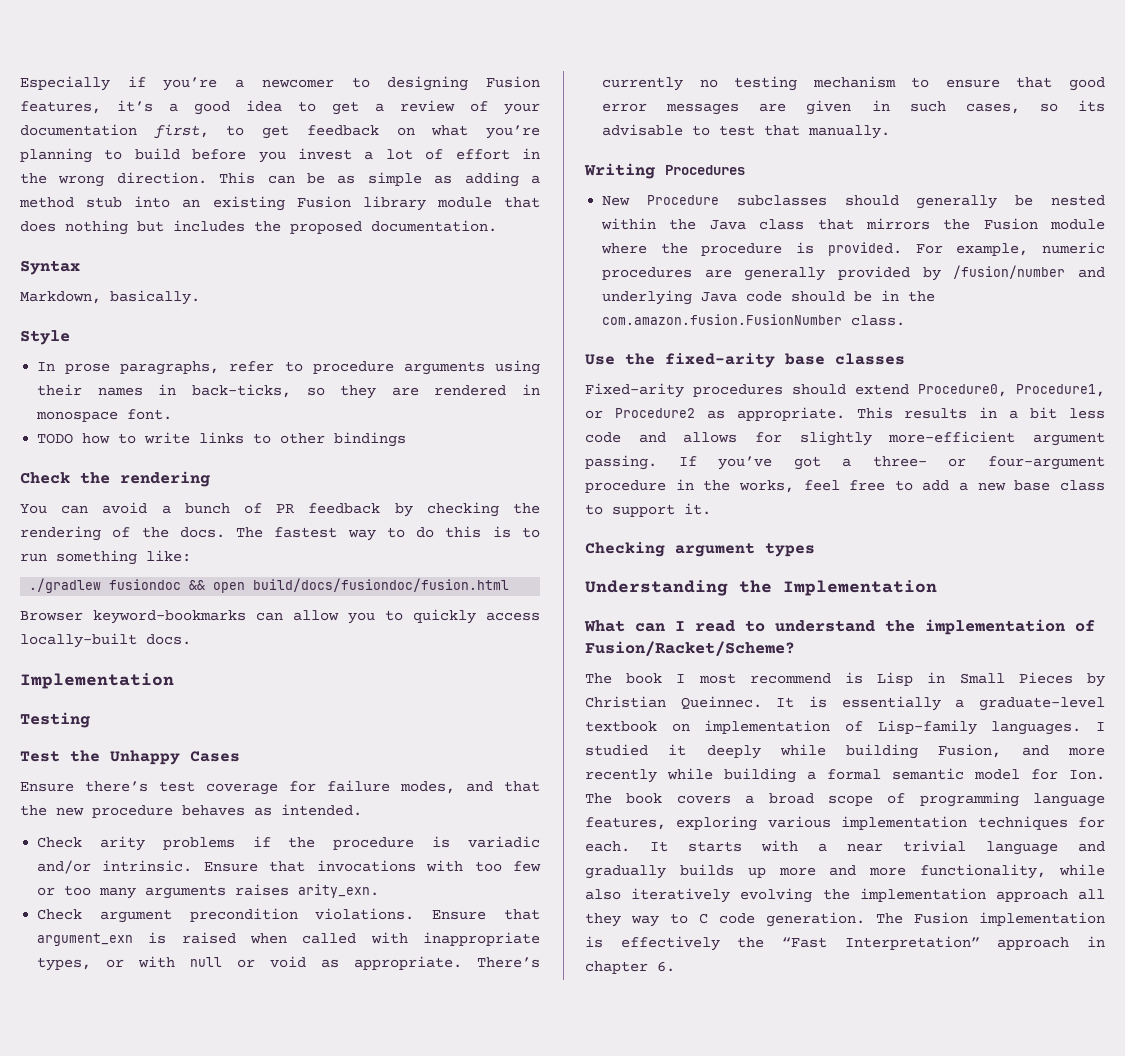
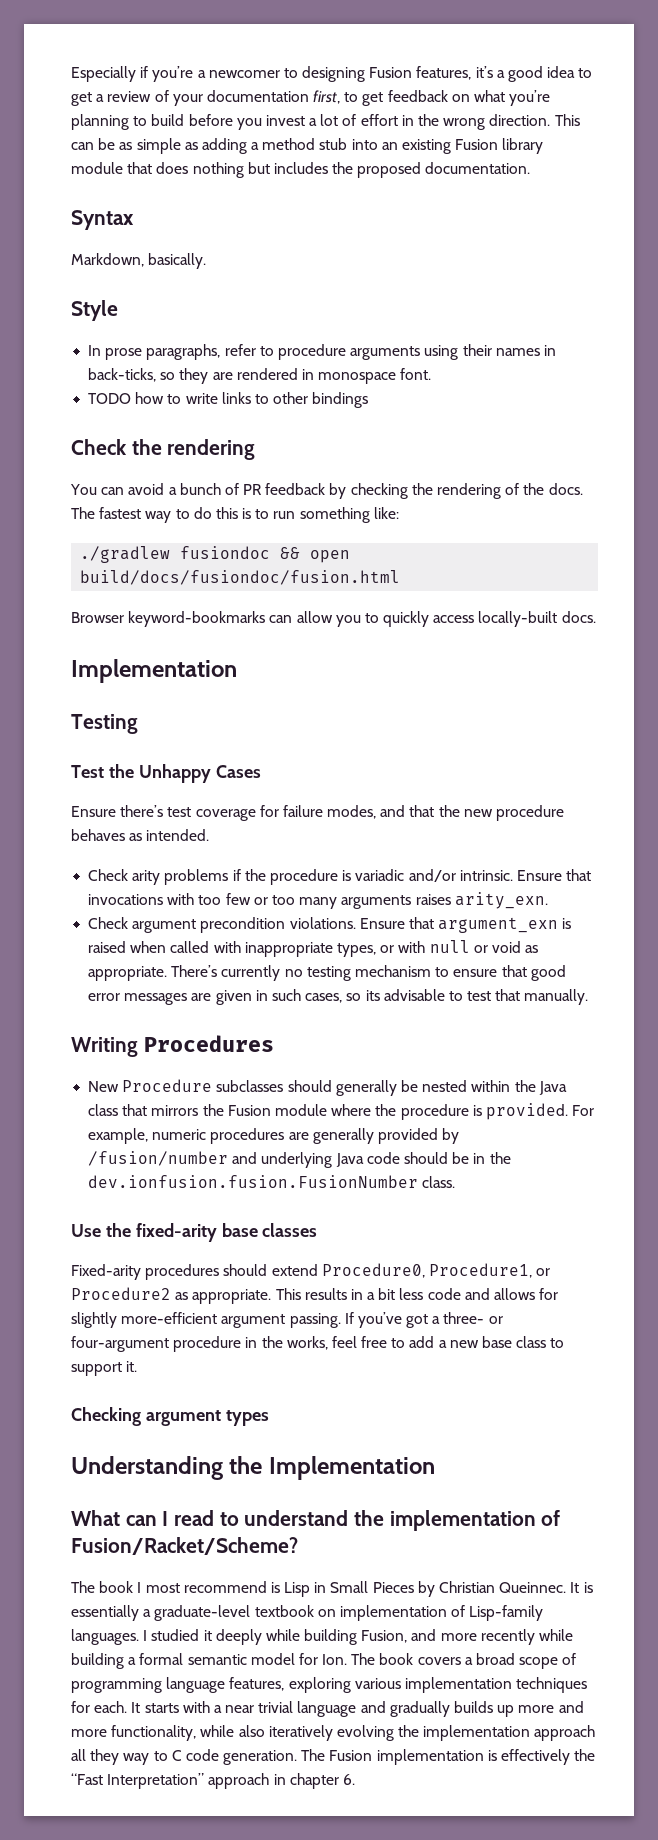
[602,314,843,325] com.amazon.fusion.FusionNumber -> [88,1175,419,1188] dev.ionfusion.fusion.FusionNumber

